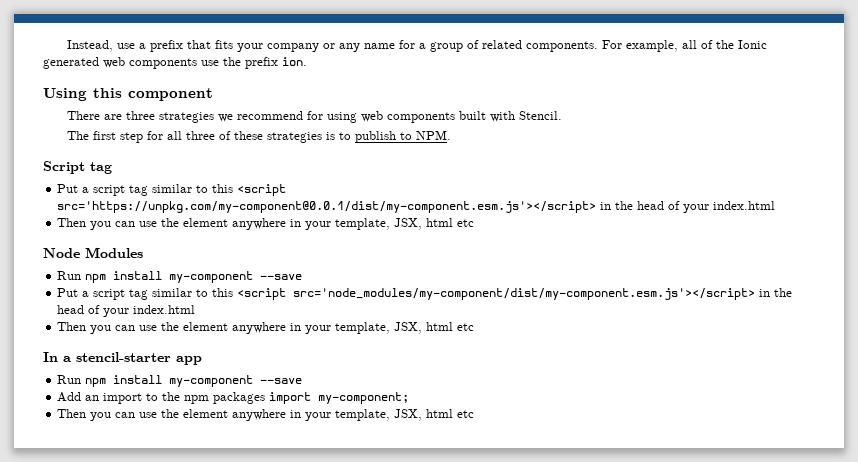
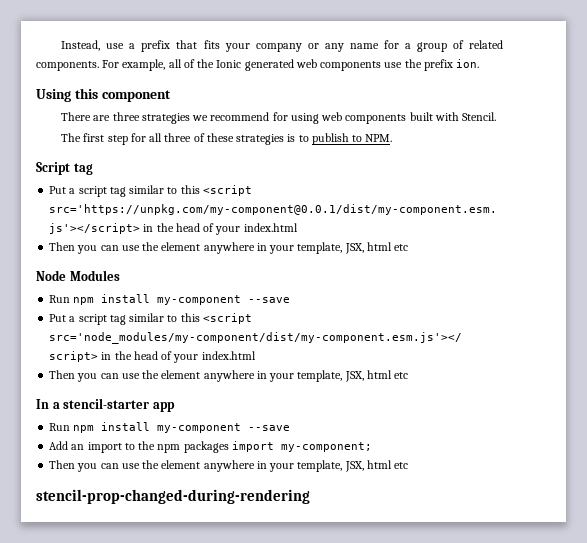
(475, 414) none -> [36,489,310,504] // stencil-prop-changed-during-rendering

